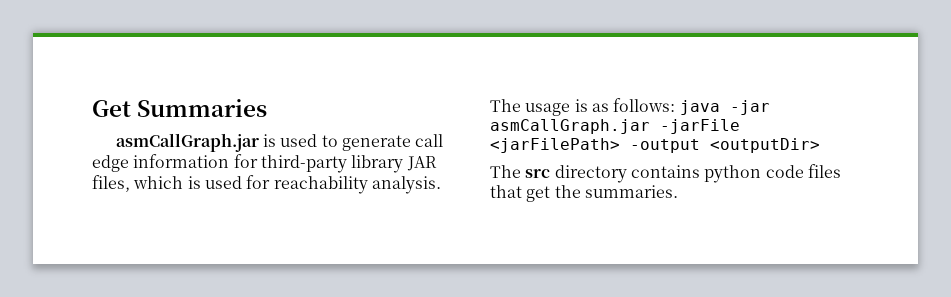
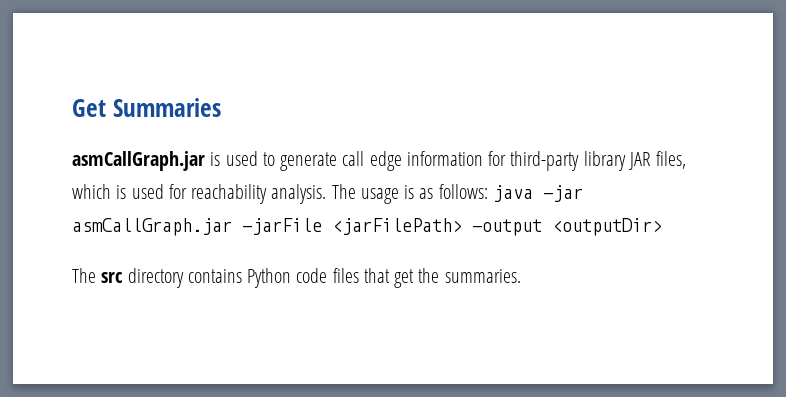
[704,165,762,183] python -> [247,268,292,288] Python

